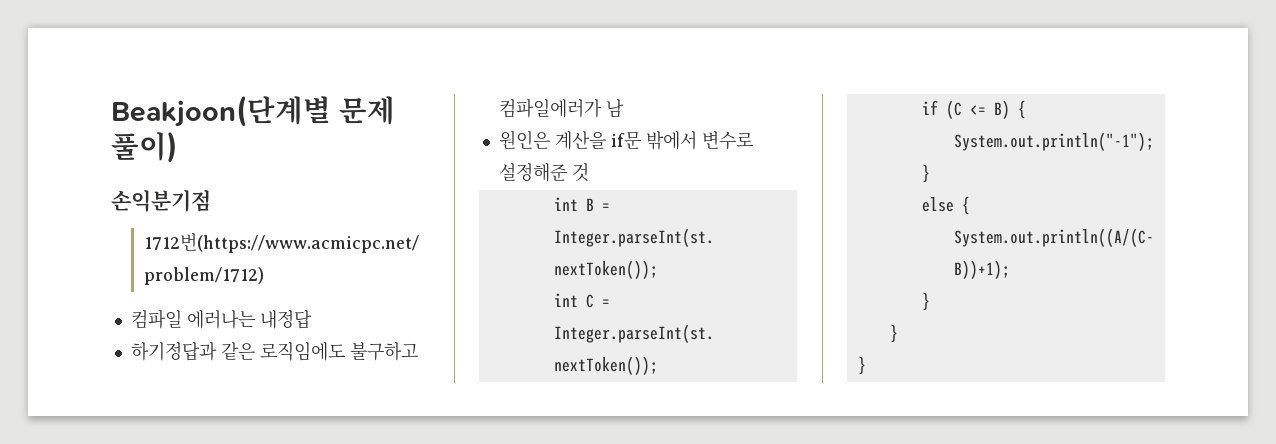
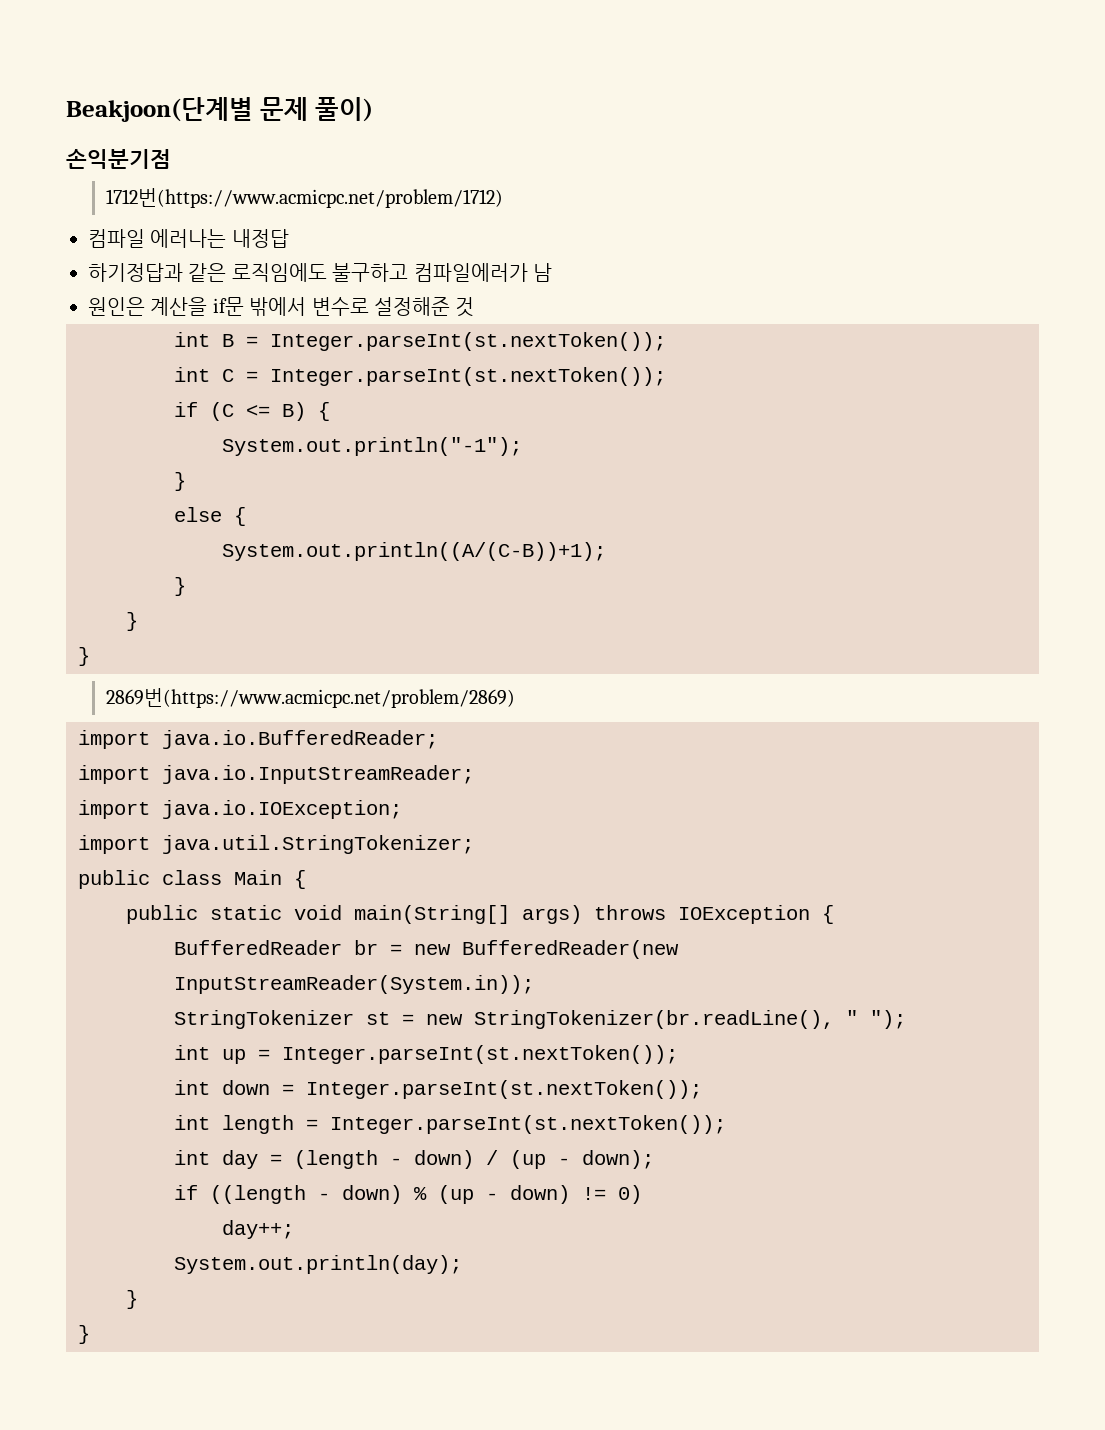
(866, 365) none -> [105,688,515,708] [78,730,438,749] [78,765,474,784] [78,800,402,819] [78,835,474,854] [78,870,306,889] [126,905,834,924] [174,940,679,959] [174,975,534,994] [174,1010,906,1029] [174,1045,678,1064] [174,1080,702,1099] [174,1115,726,1134] [174,1150,654,1169] [174,1185,642,1204] [222,1220,294,1239] [174,1255,462,1274] [126,1290,138,1309] [78,1325,90,1344] // 2869번(https://www.acmicpc.net/problem/2869) // import java.io.BufferedReader; // import java.io.InputStreamReader; // import java.io.IOException; // import java.util.StringTokenizer; // public class Main { // public static void main(String[] args) throws IOException { // BufferedReader br = new BufferedReader(new InputStreamReader(System.in)); // StringTokenizer st = new StringTokenizer(br.readLine(), " "); // int up = Integer.parseInt(st.nextToken()); // int down = Integer.parseInt(st.nextToken()); // int length = Integer.parseInt(st.nextToken()); // int day = (length - down) / (up - down); // if ((length - down) % (up - down) != 0) // day++; // System.out.println(day); // } // }

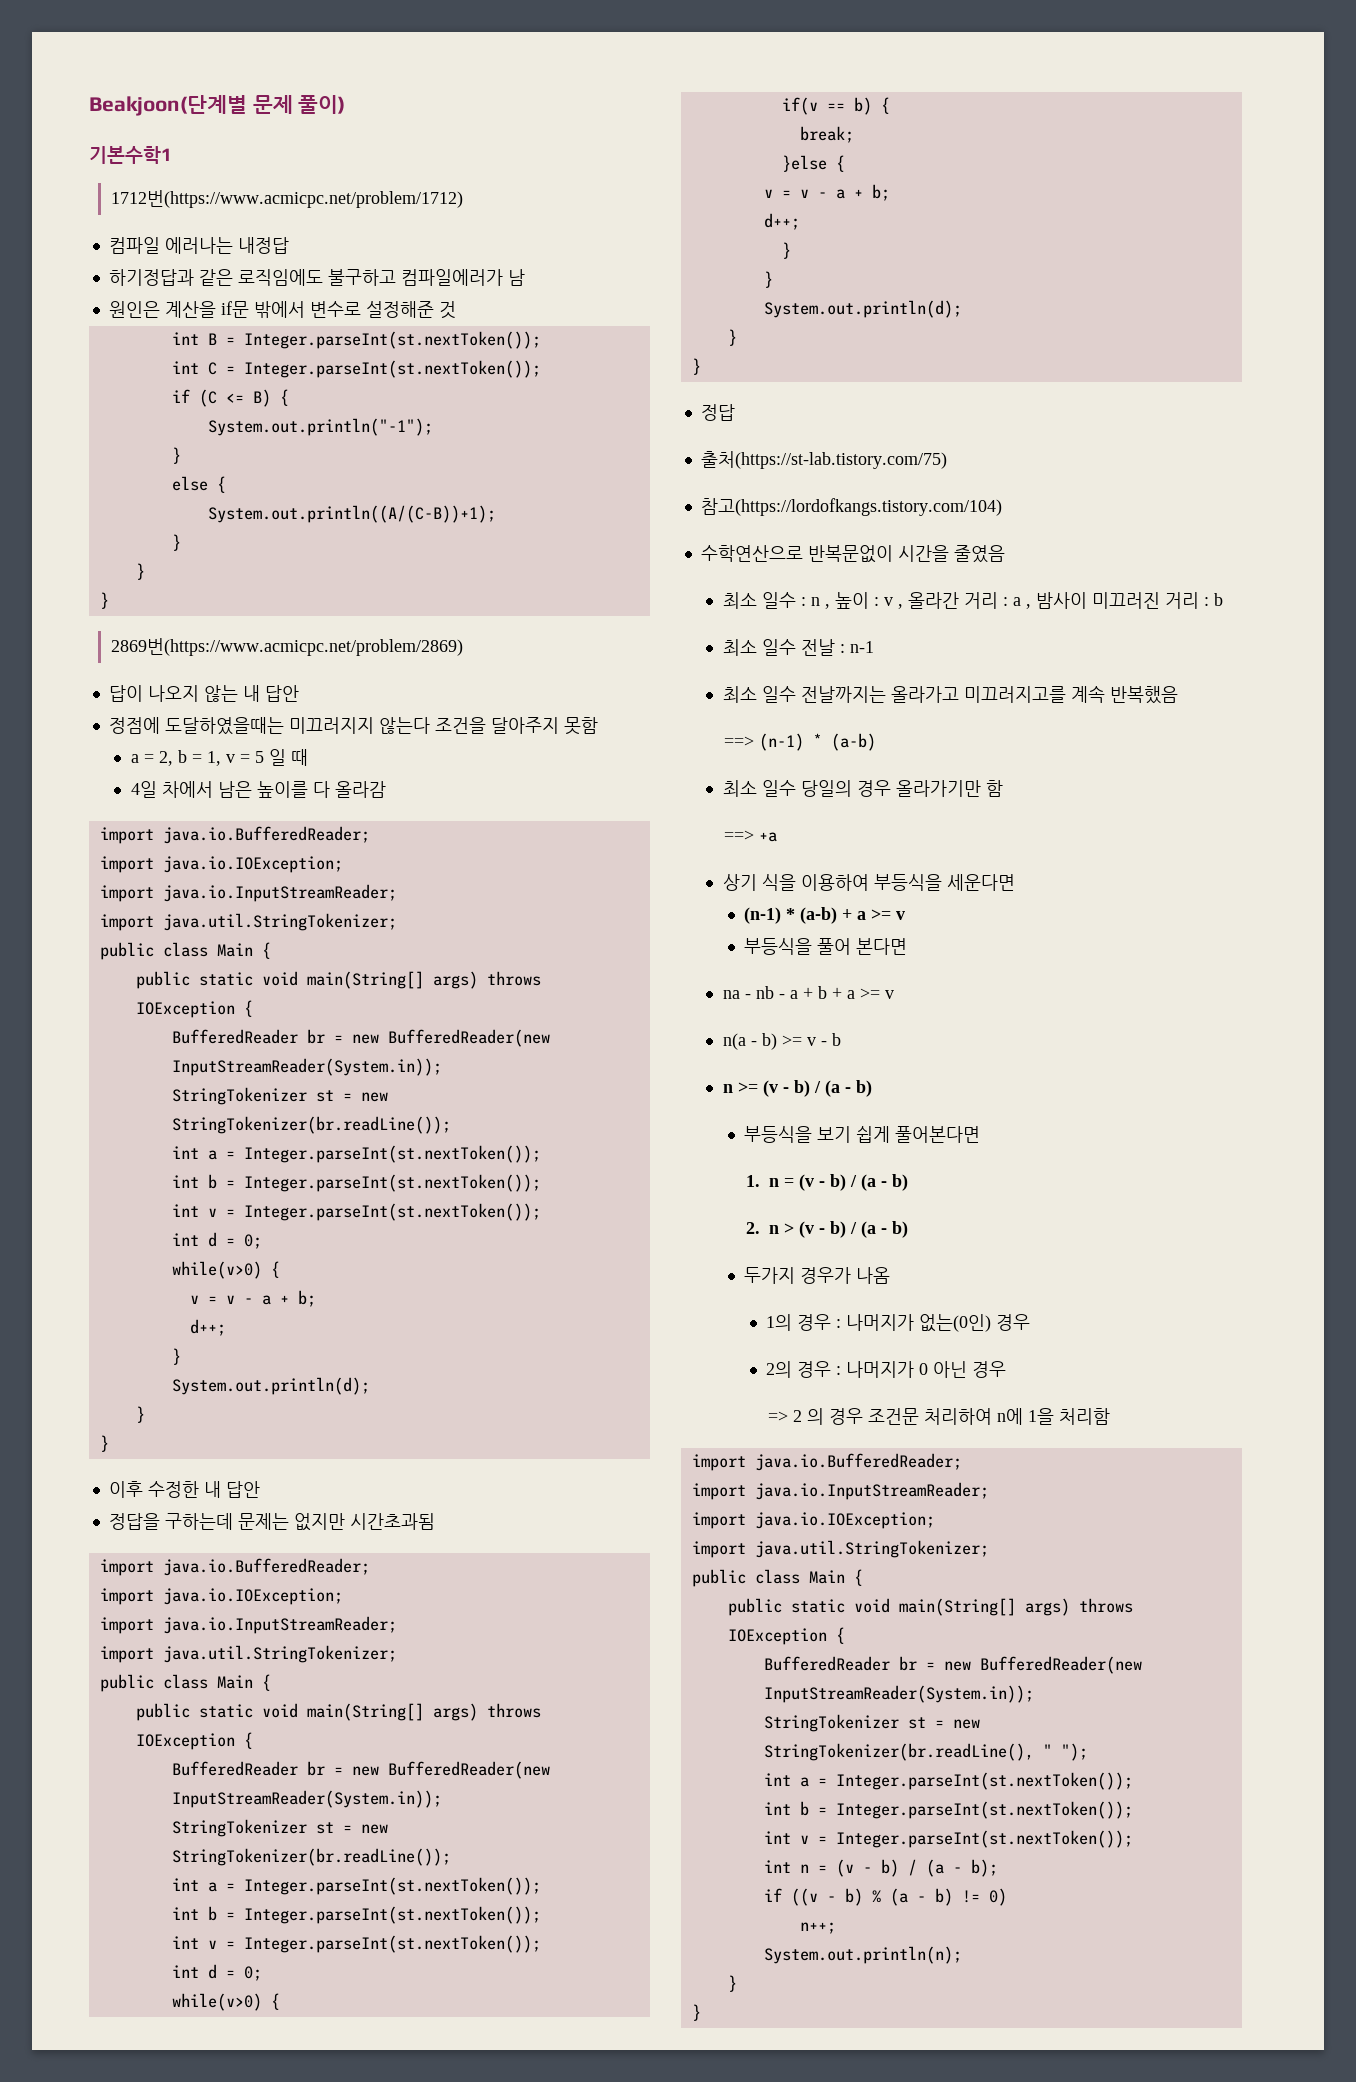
[66,149,171,169] 손익분기점 -> [89,146,172,164] 기본수학1
(515, 698) none -> [108,685,299,702] [108,717,598,735] [130,749,308,766] [130,781,386,798] [99,826,370,844] [99,856,343,873] [99,884,397,902] [99,913,397,931] [99,942,271,960] [135,971,541,989] [135,1000,253,1018] [171,1029,550,1047] [171,1058,442,1076] [171,1087,388,1105] [171,1116,451,1134] [171,1145,541,1163] [171,1174,541,1192] [171,1203,541,1221] [171,1232,262,1249] [171,1261,280,1279] [189,1290,316,1307] [189,1319,226,1336] [171,1348,181,1365] [171,1377,370,1395] [135,1406,145,1423] [99,1435,109,1452] [108,1481,260,1498] [108,1513,435,1531] [99,1558,370,1576] [99,1588,343,1605] [99,1616,397,1634] [99,1645,397,1663] [99,1674,271,1692] [135,1703,541,1721] [135,1732,253,1750] [171,1761,550,1779] [171,1790,442,1808] [171,1819,388,1837] [171,1848,451,1866] [171,1877,541,1895] [171,1906,541,1924] [171,1935,541,1953] [171,1964,262,1981] [171,1993,280,2011] [781,97,890,115] [799,126,854,143] [781,155,845,172] [763,184,890,201] [763,213,800,230] [781,242,791,259] [763,271,773,288] [763,300,962,318] [727,329,737,346] [691,358,701,375] [700,404,735,421] [700,451,947,469] [700,498,1002,516] [700,545,1005,563] [722,592,1223,609] [722,639,874,656] [722,685,1178,704] [724,733,877,751] [722,780,1003,797] [724,830,778,842] [722,874,1015,891] [744,907,906,924] [744,938,908,955] [722,986,894,999] [722,1033,841,1050] [722,1080,872,1097] [744,1126,981,1143] [746,1174,909,1191] [746,1221,909,1238] [744,1267,891,1284] [765,1314,1030,1332] [765,1361,1006,1378] [767,1408,1110,1425] // 답이 나오지 않는 내 답안 // 정점에 도달하였을때는 미끄러지지 않는다 조건을 달아주지 못함 // a = 2, b = 1, v = 5 일 때 // 4일 차에서 남은 높이를 다 올라감 // import java.io.BufferedReader; // import java.io.IOException; // import java.io.InputStreamReader; // import java.util.StringTokenizer; // public class Main { // public static void main(String[] args) throws IOException { // BufferedReader br = new BufferedReader(new InputStreamReader(System.in)); // StringTokenizer st = new StringTokenizer(br.readLine()); // int a = Integer.parseInt(st.nextToken()); // int b = Integer.parseInt(st.nextToken()); // int v = Integer.parseInt(st.nextToken()); // int d = 0; // while(v>0) { // v = v - a + b; // d++; // } // System.out.println(d); // } // } // 이후 수정한 내 답안 // 정답을 구하는데 문제는 없지만 시간초과됨 // import java.io.BufferedReader; // import java.io.IOException; // import java.io.InputStreamReader; // import java.util.StringTokenizer; // public class Main { // public static void main(String[] args) throws IOException { // BufferedReader br = new BufferedReader(new InputStreamReader(System.in)); // StringTokenizer st = new StringTokenizer(br.readLine()); // int a = Integer.parseInt(st.nextToken()); // int b = Integer.parseInt(st.nextToken()); // int v = Integer.parseInt(st.nextToken()); // int d = 0; // while(v>0) { // if(v == b) { // break; // }else { // v = v - a + b; // d++; // } // } // System.out.println(d); // } // } // 정답 // 출처(https://st-lab.tistory.com/75) // 참고(https://lordofkangs.tistory.com/104) // 수학연산으로 반복문없이 시간을 줄였음 // 최소 일수 : n , 높이 : v , 올라간 거리 : a , 밤사이 미끄러진 거리 : b // 최소 일수 전날 : n-1 // 최소 일수 전날까지는 올라가고 미끄러지고를 계속 반복했음 // ==> (n-1) * (a-b) // 최소 일수 당일의 경우 올라가기만 함 // ==> +a // 상기 식을 이용하여 부등식을 세운다면 // (n-1) * (a-b) + a >= v // 부등식을 풀어 본다면 // na - nb - a + b + a >= v // n(a - b) >= v - b // n >= (v - b) / (a - b) // 부등식을 보기 쉽게 풀어본다면 // 1. n = (v - b) / (a - b) // 2. n > (v - b) / (a - b) // 두가지 경우가 나옴 // 1의 경우 : 나머지가 없는(0인) 경우 // 2의 경우 : 나머지가 0 아닌 경우 // => 2 의 경우 조건문 처리하여 n에 1을 처리함
[222,1045,678,1064] [174,1080,702,1099] [174,1115,726,1134] [174,1150,654,1169] [174,1185,570,1204] up = Integer.parseInt(st.nextToken()); // int down = Integer.parseInt(st.nextToken()); // int length = Integer.parseInt(st.nextToken()); // int day = (length - down) / (up - down); // if ((length - down) % (up - down) -> [799,1772,1133,1790] [763,1801,1133,1819] [763,1830,1133,1848] [763,1859,998,1877] [763,1888,953,1906] a = Integer.parseInt(st.nextToken()); // int b = Integer.parseInt(st.nextToken()); // int v = Integer.parseInt(st.nextToken()); // int n = (v - b) / (a - b); // if ((v - b) % (a - b)
[222,1220,294,1239] [174,1255,462,1274] day++; // System.out.println(day); -> [799,1922,836,1934] [763,1946,962,1964] n++; // System.out.println(n);

